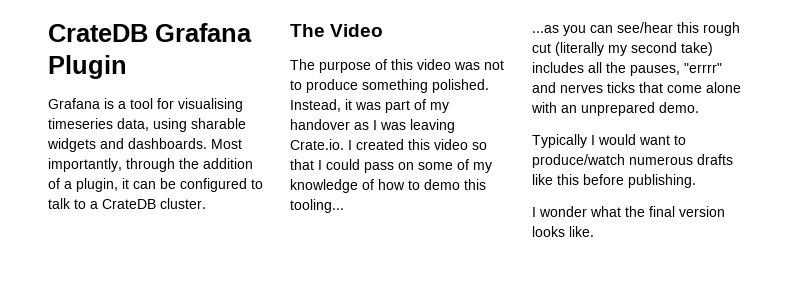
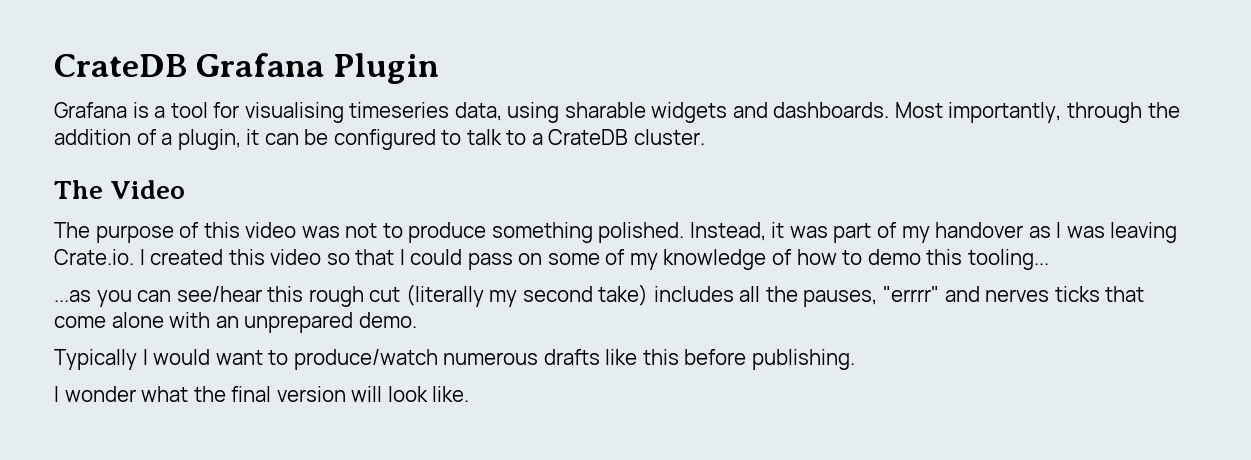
[532,226,565,237] looks -> [351,386,428,402] will look

